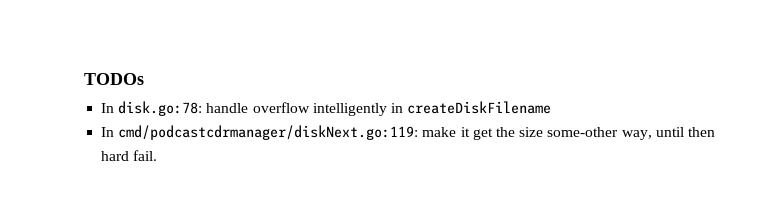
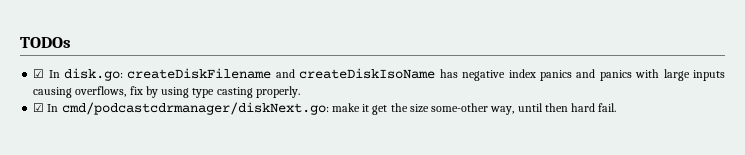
[101,101,552,116] [101,125,419,140] In disk.go:78: handle overflow intelligently in createDiskFilename // In cmd/podcastcdrmanager/diskNext.go:119: -> [33,68,725,81] [33,86,300,98] [33,102,329,115] ☑ In disk.go: createDiskFilename and createDiskIsoName has negative index panics and panics with large inputs causing overflows, fix by using type casting properly. // ☑ In cmd/podcastcdrmanager/diskNext.go:

